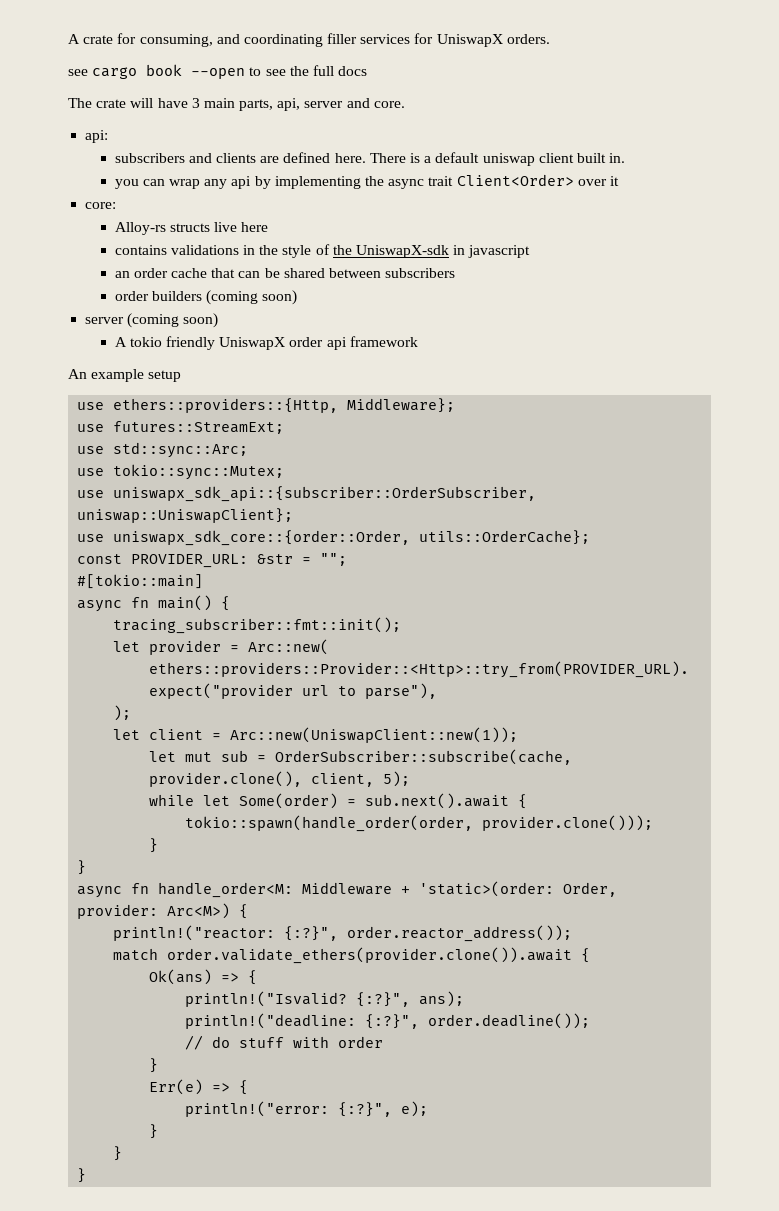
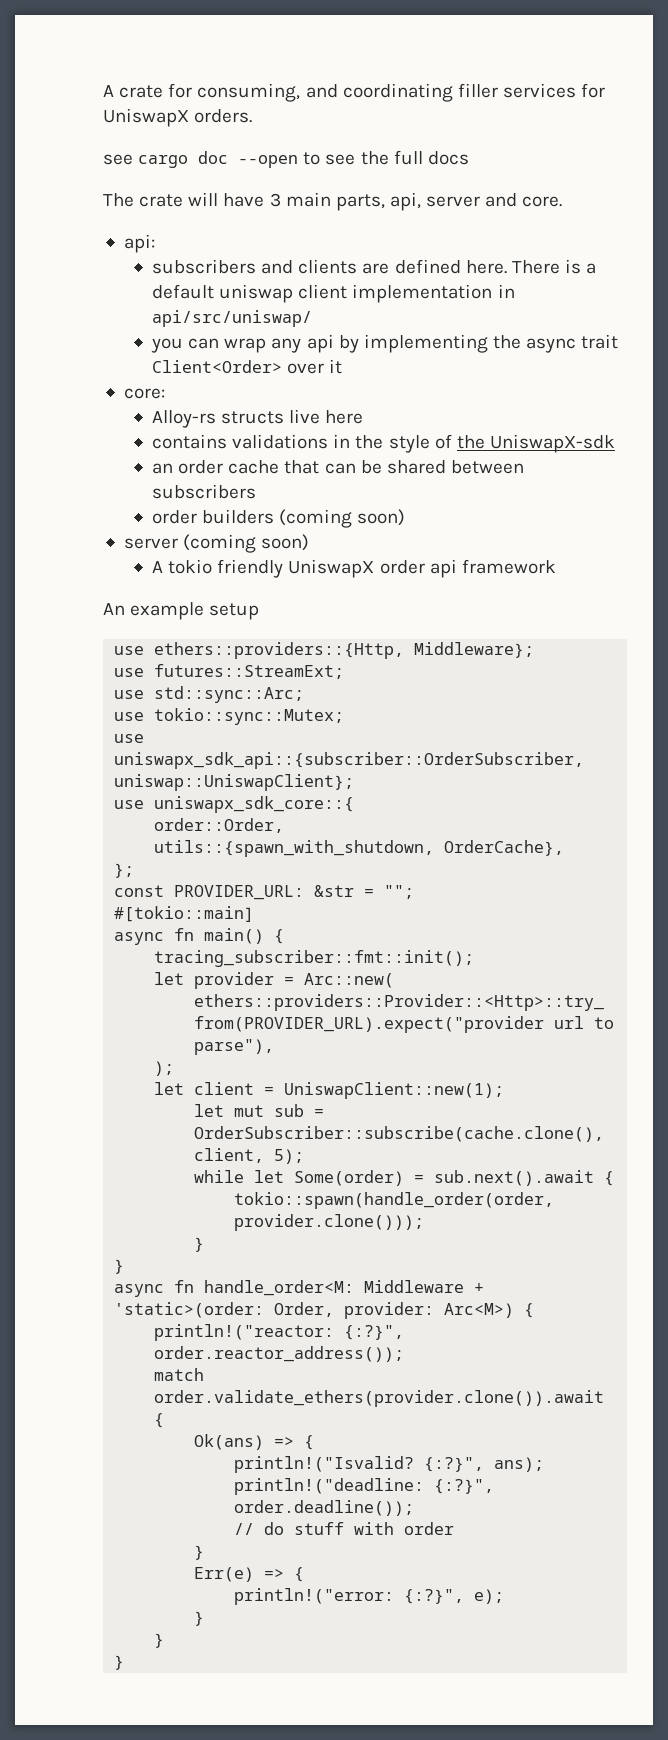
[146,64,183,76] book -> [198,151,229,164] doc
[576,153,626,163] built in. -> [352,284,515,303] [152,310,313,327] implementation in api/src/uniswap/
[453,245,531,258] in javascript -> (615, 443) none
[113,530,591,546] uniswapx_sdk_core::{order::Order, utils::OrderCache}; -> [154,796,355,813] [154,818,285,833] [154,840,565,857] [114,863,135,878] uniswapx_sdk_core::{ // order::Order, // utils::{spawn_with_shutdown, OrderCache}, // };
[230,727,519,743] Arc::new(UniswapClient::new(1)); -> [284,1082,505,1099] UniswapClient::new(1);
[275,749,573,765] [149,771,303,787] OrderSubscriber::subscribe(cache, provider.clone(), -> [194,1126,605,1142] OrderSubscriber::subscribe(cache.clone(),

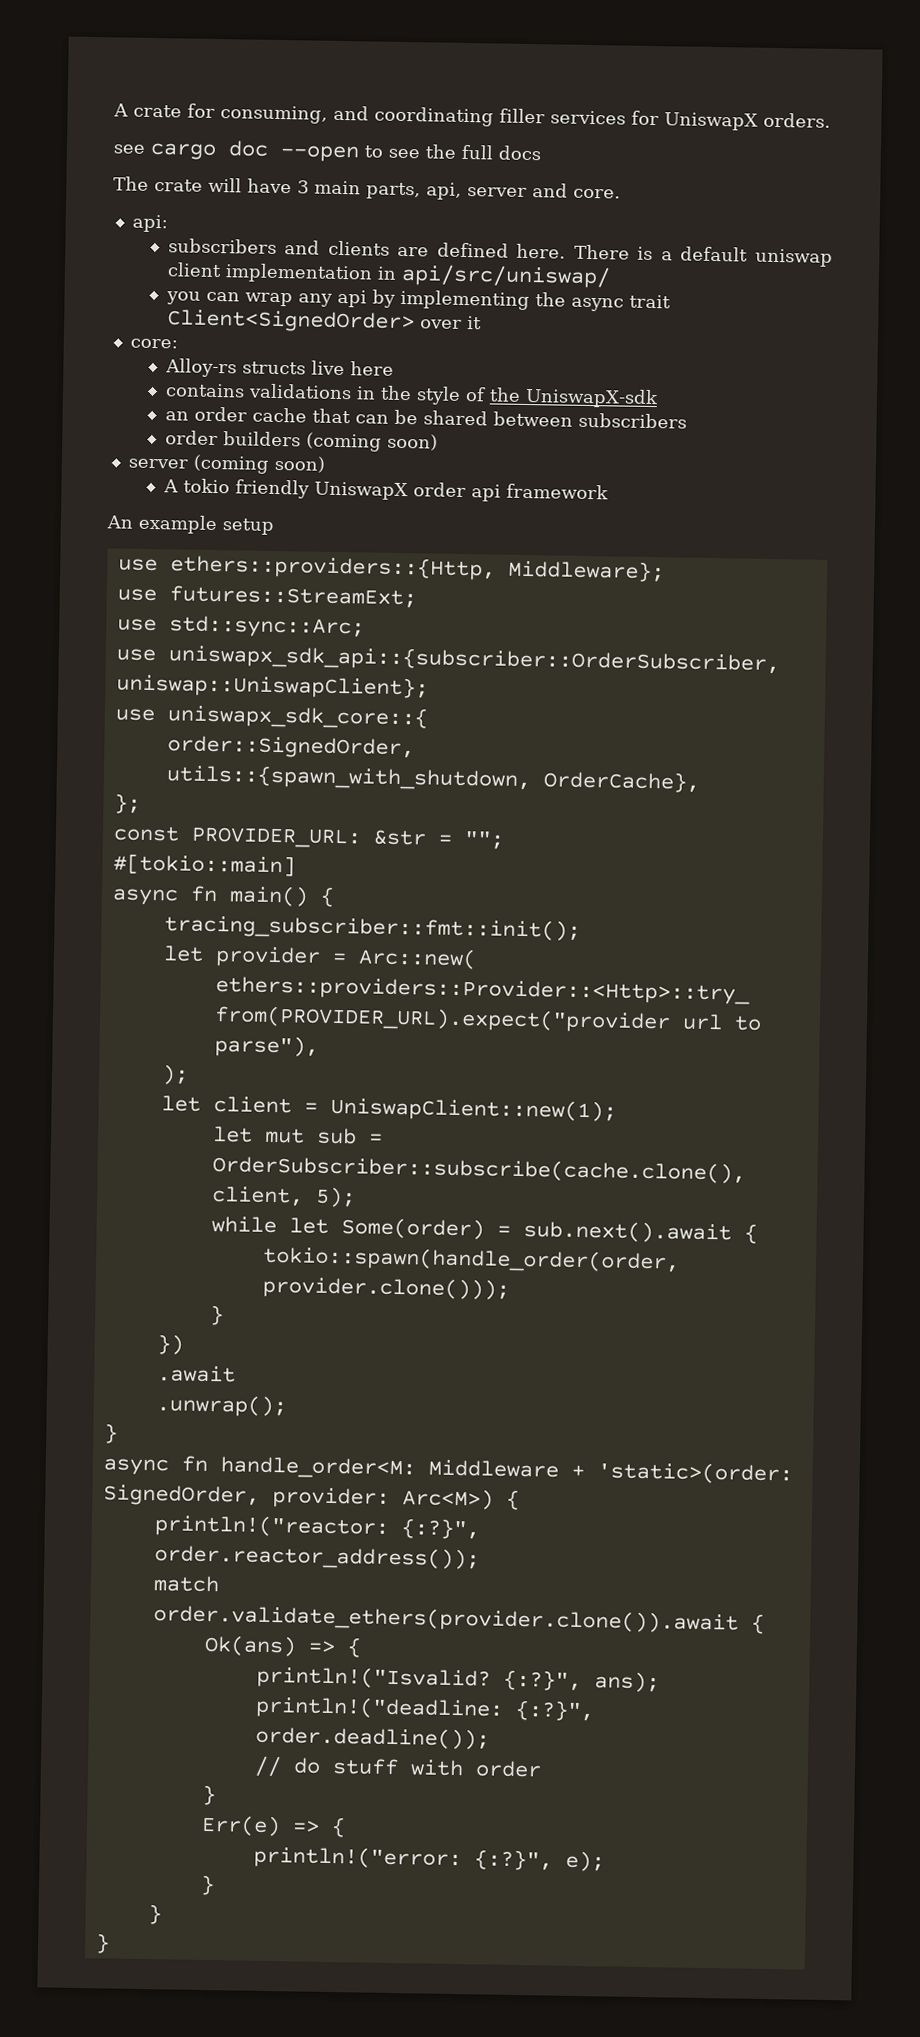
[152,360,283,373] Client<Order> -> [166,309,415,334] Client<SignedOrder>
[114,708,345,725] // use tokio::sync::Mutex; -> (365, 627) none
[154,818,285,833] order::Order, -> [166,735,415,760] order::SignedOrder,
(205, 1244) none -> [156,1334,184,1355] [156,1365,236,1383] [155,1394,287,1418] // }) // .await // .unwrap();
[274,1302,335,1317] Order, -> [102,1484,260,1507] SignedOrder,

